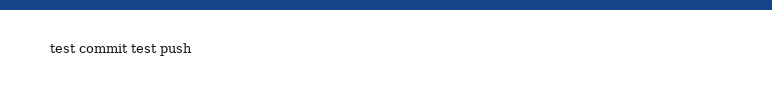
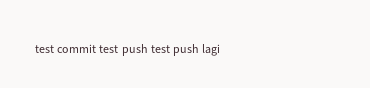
(192, 49) none -> [150,44,221,56] test push lagi

